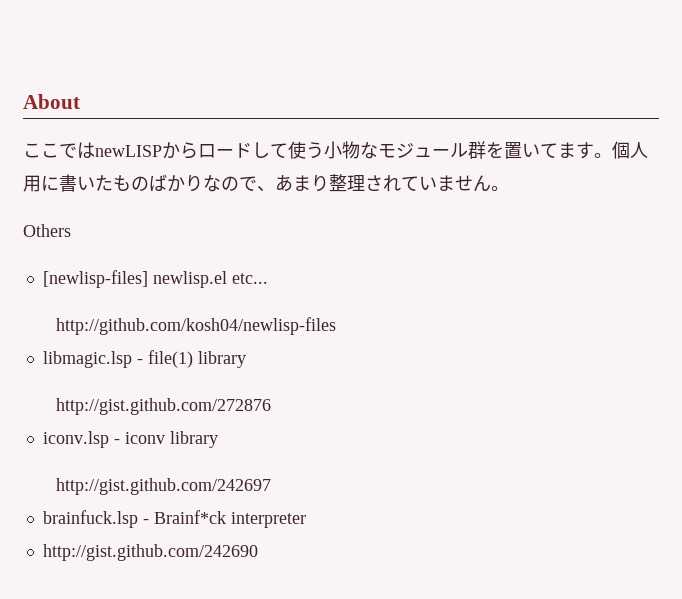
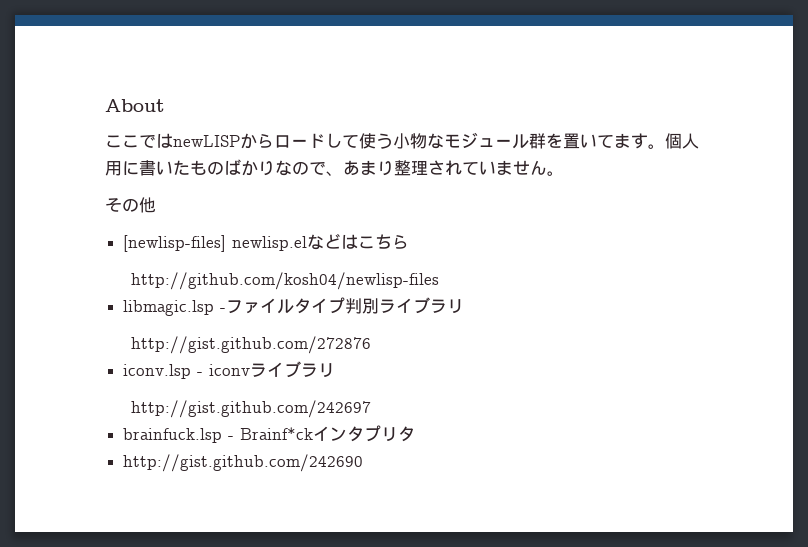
[23,224,71,237] Others -> [105,197,156,213] その他
[231,273,268,284] etc... -> [307,233,410,250] などはこちら
[147,350,246,368] file(1) library -> [226,297,465,314] ファイルタイプ判別ライブラリ
[169,431,218,448] library -> [250,361,336,378] ライブラリ
[230,512,306,528] interpreter -> [313,425,416,442] インタプリタ

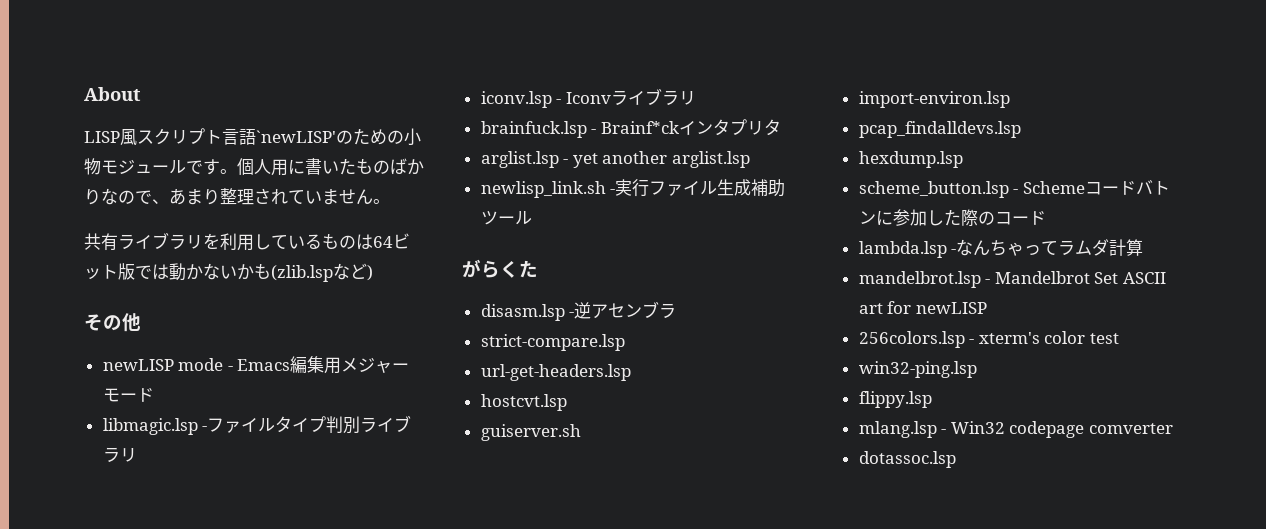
[105,132,631,149] ここではnewLISPからロードして使う小物なモジュール群を置いてま -> [84,128,421,146] [84,158,203,175] LISP風スクリプト言語`newLISP'のための小物モジュールで
[105,197,156,213] [123,233,410,252] [131,272,440,290] その他 // [newlisp-files] newlisp.elなどはこちら // http://github.com/kosh04/newlisp-files -> [84,232,410,251] [84,263,373,282] [84,313,141,332] [102,356,410,374] [102,388,154,402] 共有ライブラリを利用しているものは64ビット版では動かないかも(zlib.lspなど) // その他 // newLISP mode - Emacs編集用メジャーモード
[131,336,372,354] // http://gist.github.com/272876 -> (137, 455) none
[209,361,336,378] [131,400,372,418] iconvライブラリ // http://gist.github.com/242697 -> [565,88,696,106] Iconvライブラリ
[123,454,364,472] http://gist.github.com/242690 -> [480,151,751,168] [480,179,786,198] [480,211,532,225] [462,259,538,278] [480,301,677,321] [480,334,625,351] [480,364,631,381] [480,394,567,411] [480,424,581,441] [858,91,1010,108] [858,121,1021,138] [858,151,963,168] [858,180,1170,198] [858,209,1046,227] [858,239,1144,258] [858,271,1167,288] [858,301,987,314] [858,331,1120,348] [858,361,977,378] [858,391,932,408] [858,421,1174,438] [858,451,956,468] arglist.lsp - yet another arglist.lsp // newlisp_link.sh -実行ファイル生成補助ツール // がらくた // disasm.lsp -逆アセンブラ // strict-compare.lsp // url-get-headers.lsp // hostcvt.lsp // guiserver.sh // import-environ.lsp // pcap_findalldevs.lsp // hexdump.lsp // scheme_button.lsp - Schemeコードバトンに参加した際のコード // lambda.lsp -なんちゃってラムダ計算 // mandelbrot.lsp - Mandelbrot Set ASCII art for newLISP // 256colors.lsp - xterm's color test // win32-ping.lsp // flippy.lsp // mlang.lsp - Win32 codepage comverter // dotassoc.lsp

